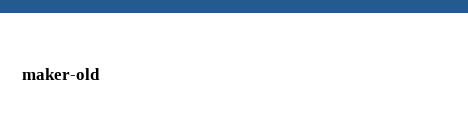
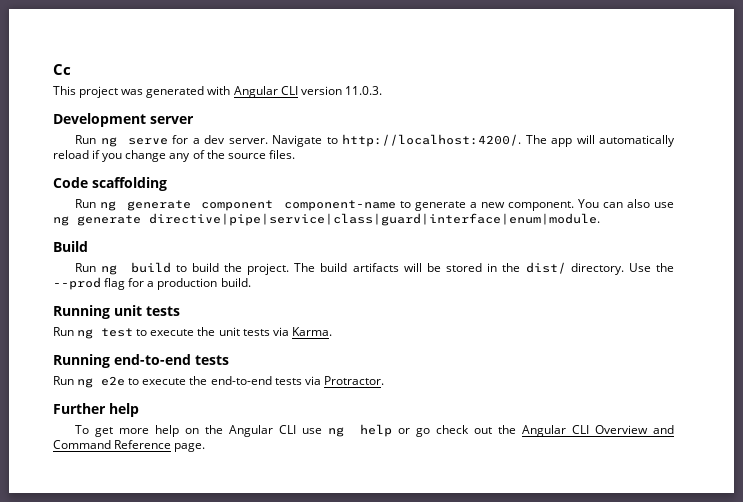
[22,68,100,80] maker-old -> [53,64,71,75] [53,86,382,98] [53,113,194,127] [75,134,675,147] [53,150,295,162] [53,177,167,191] [75,199,675,211] [53,213,600,226] [53,241,88,252] [75,262,675,275] [53,277,251,290] [53,305,180,319] [53,327,332,339] [53,354,229,368] [53,376,384,388] [53,403,139,417] [75,424,674,437] [53,440,206,452] Cc // This project was generated with Angular CLI version 11.0.3. // Development server // Run ng serve for a dev server. Navigate to http://localhost:4200/. The app will automatically reload if you change any of the source files. // Code scaffolding // Run ng generate component component-name to generate a new component. You can also use ng generate directive|pipe|service|class|guard|interface|enum|module. // Build // Run ng build to build the project. The build artifacts will be stored in the dist/ directory. Use the --prod flag for a production build. // Running unit tests // Run ng test to execute the unit tests via Karma. // Running end-to-end tests // Run ng e2e to execute the end-to-end tests via Protractor. // Further help // To get more help on the Angular CLI use ng help or go check out the Angular CLI Overview and Command Reference page.

